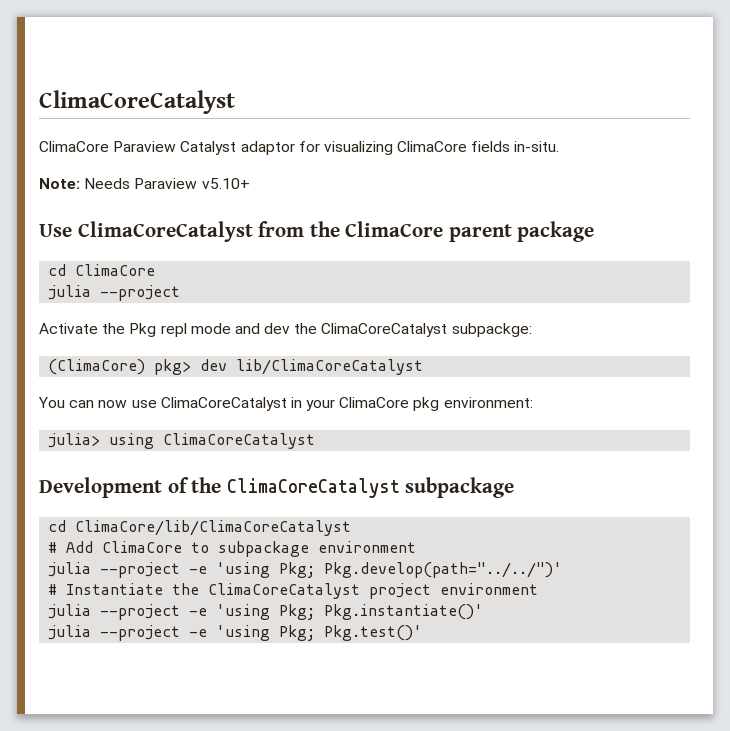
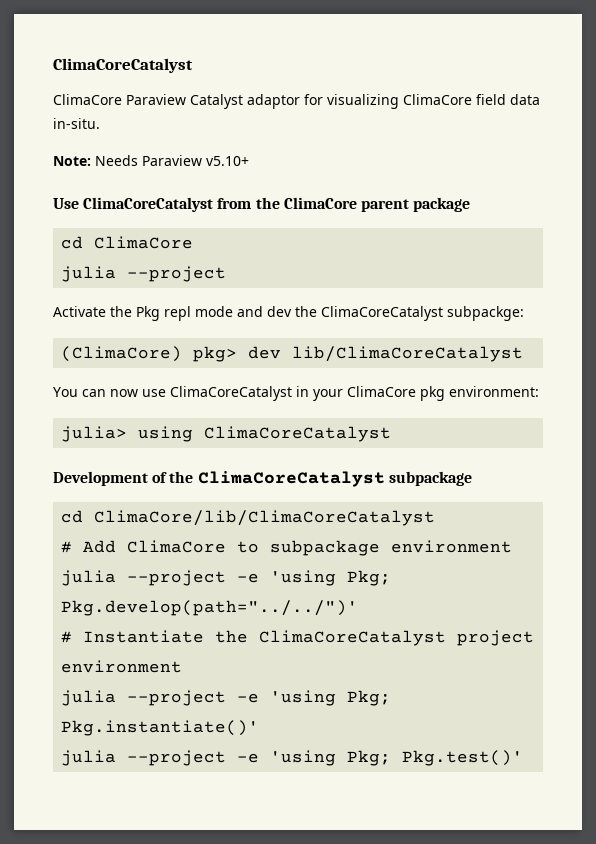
[471,141,511,152] fields -> [476,94,540,105] field data

